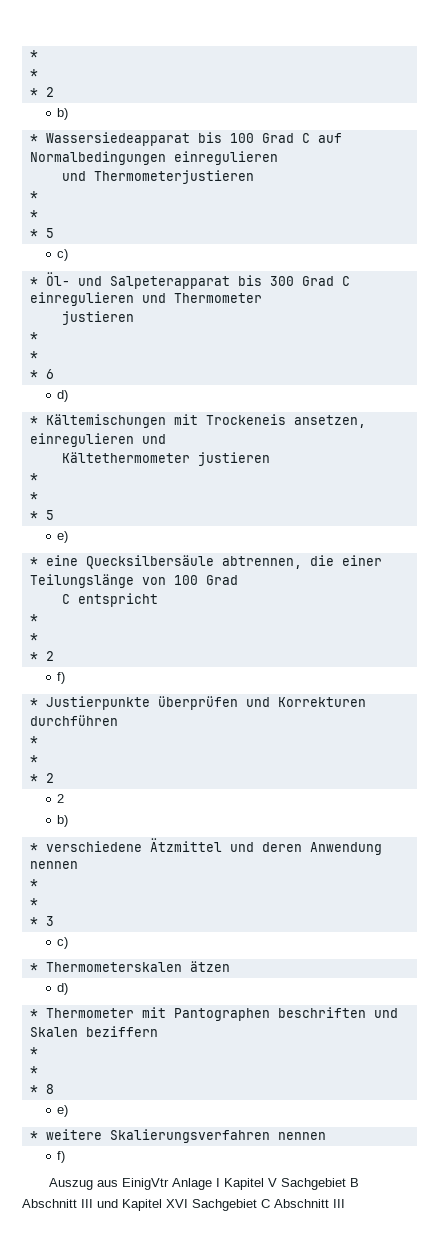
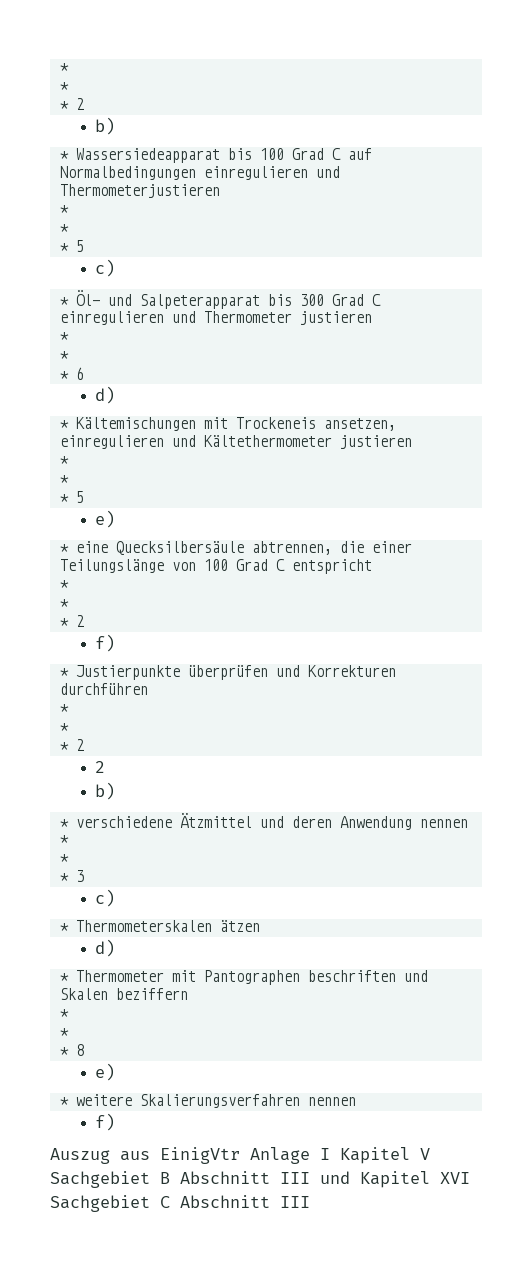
(278, 158) // -> (308, 173) none
(262, 298) // -> (292, 317) none
(166, 439) // -> (196, 441) none
(238, 580) // -> (268, 565) none

